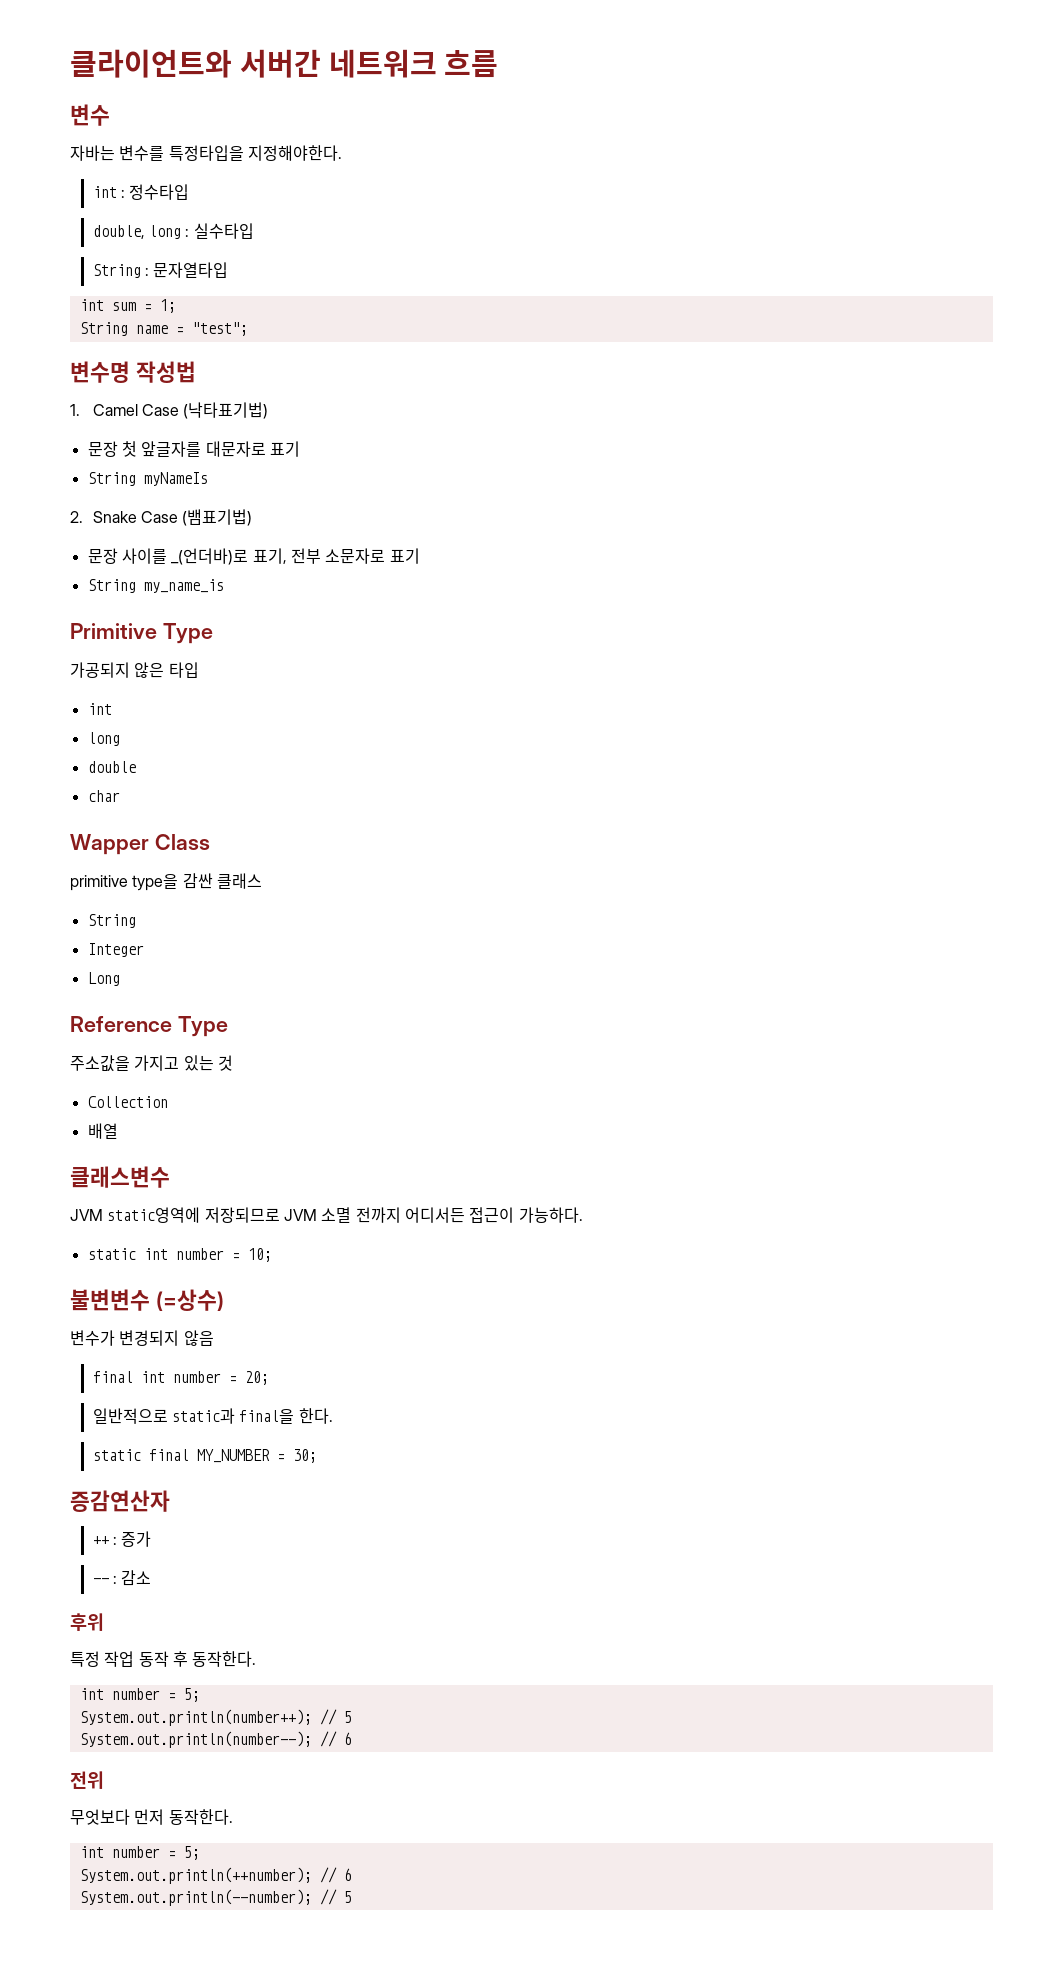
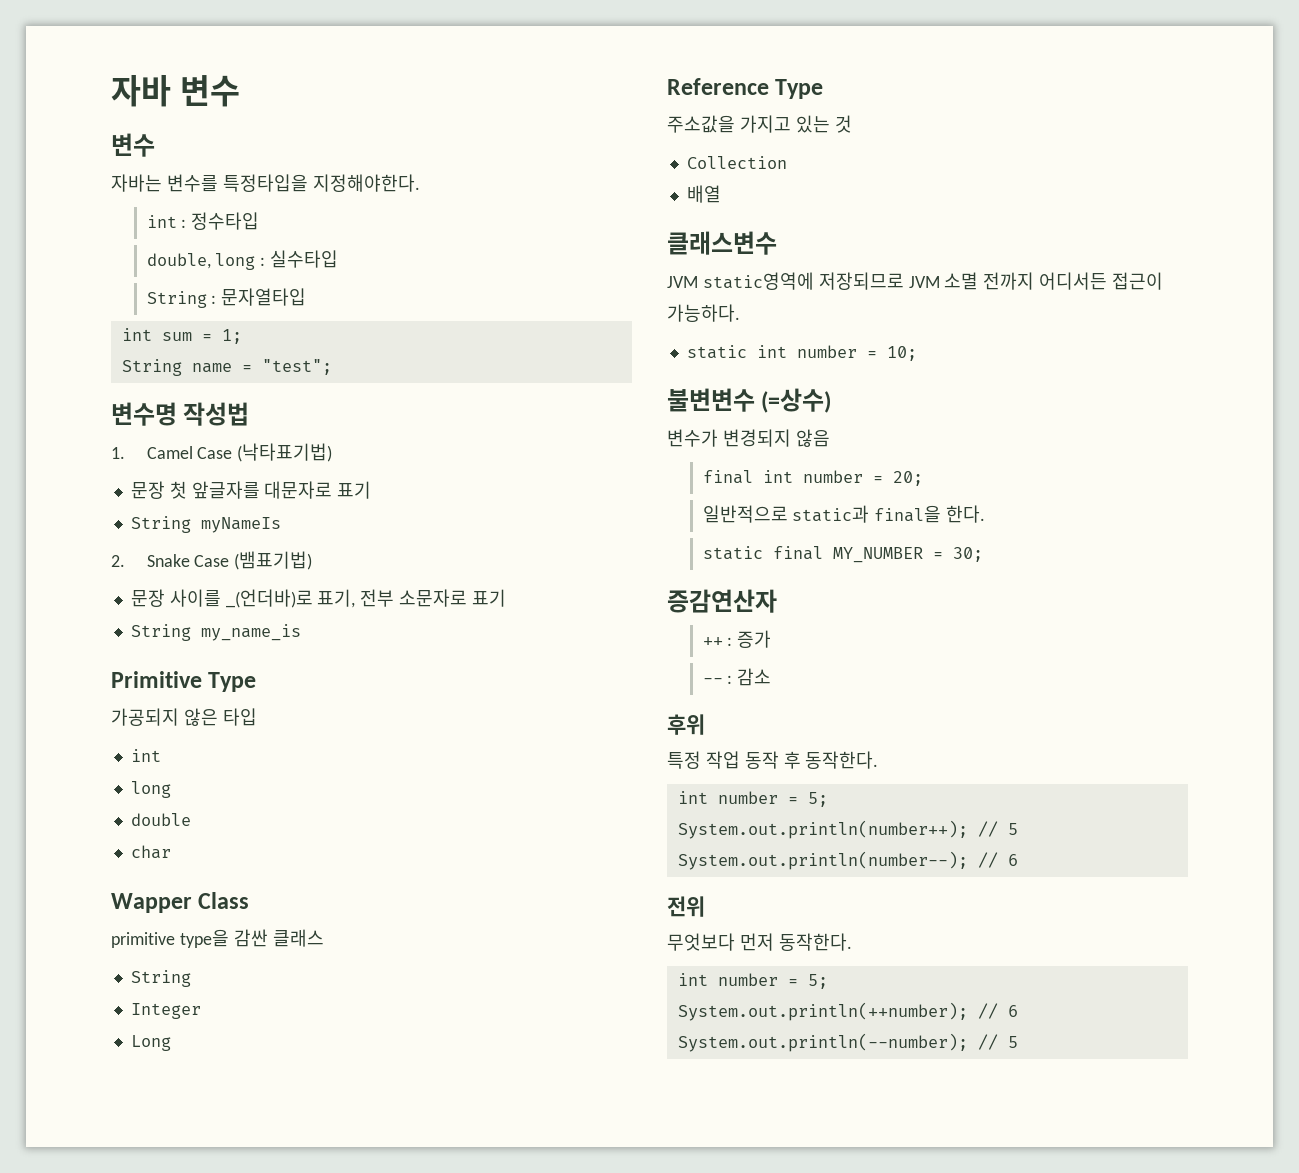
[70,49,499,78] 클라이언트와 서버간 네트워크 흐름 -> [111,74,240,107] 자바 변수

